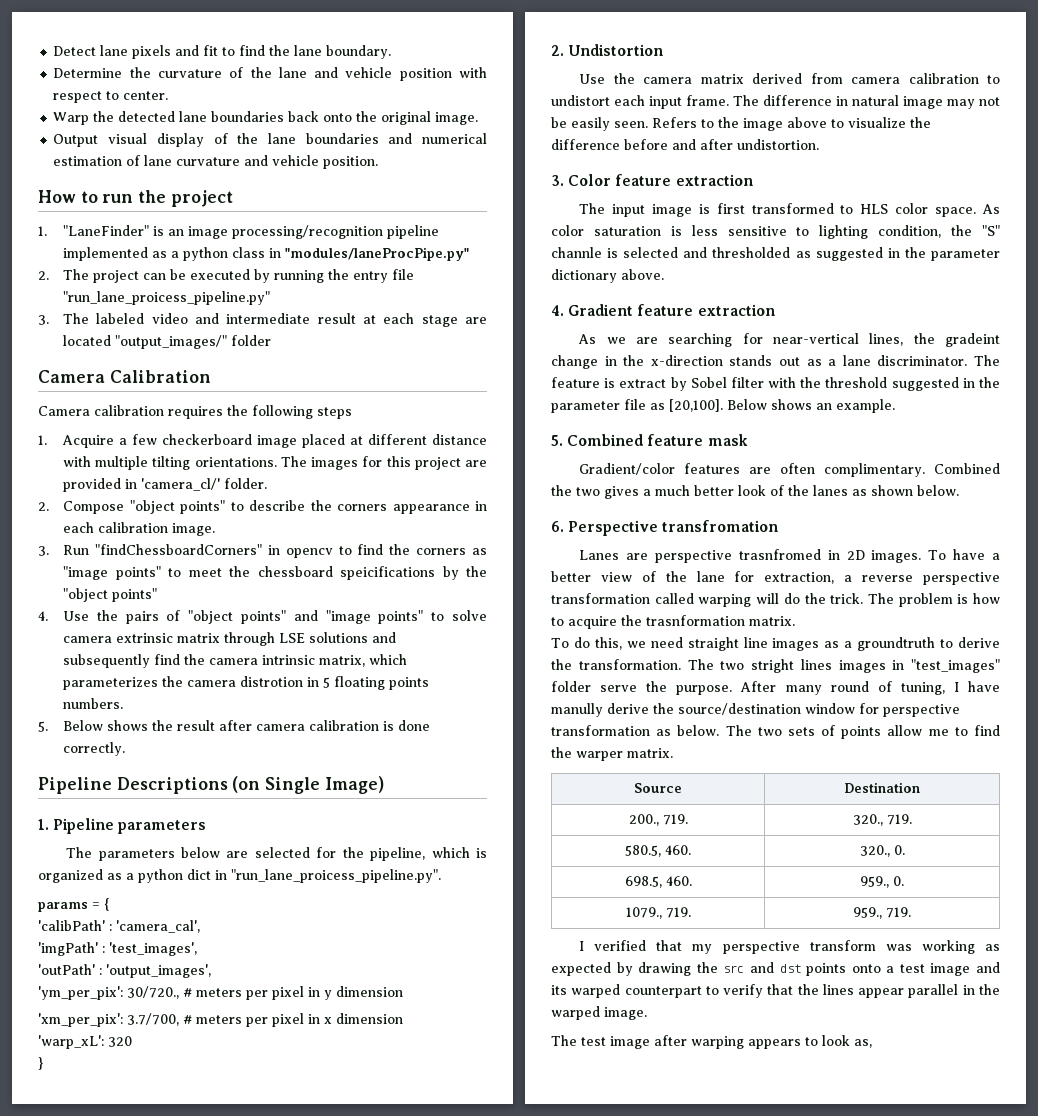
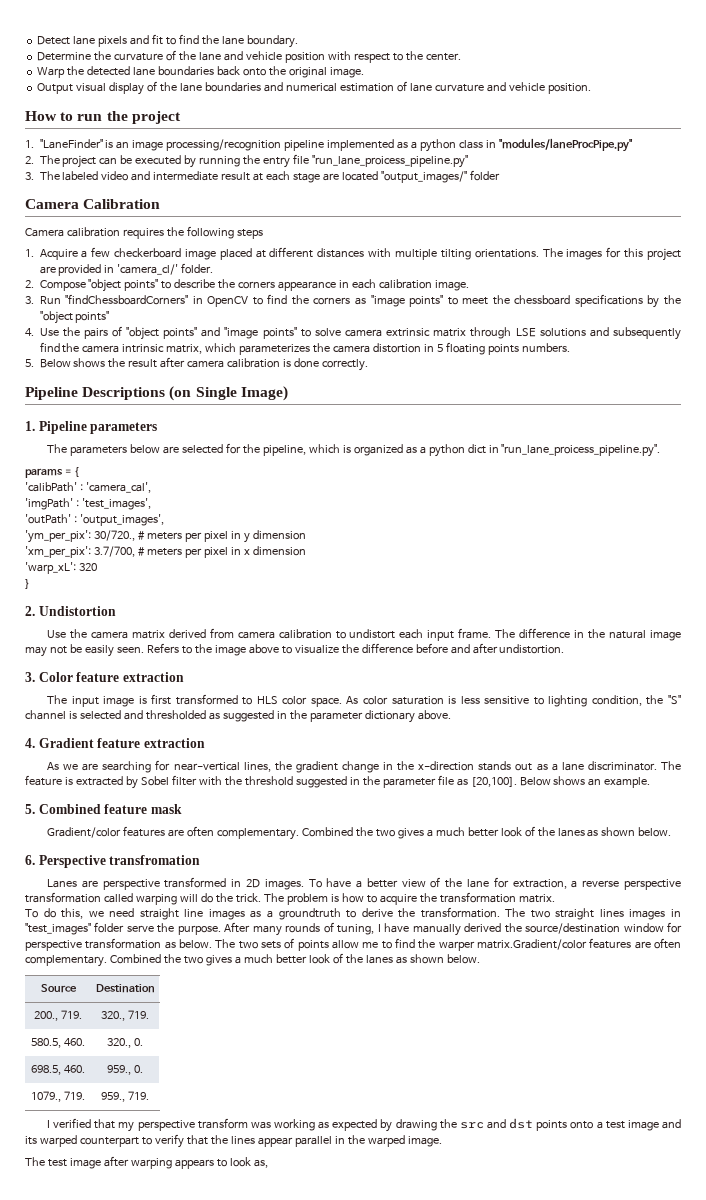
(120, 95) none -> [405,51,423,61] the
[431,434,487,445] distance -> [317,248,365,258] distances
[285,548,333,558] opencv -> [207,296,249,307] OpenCV
[340,566,436,580] speicifications -> [574,294,643,307] specifications
[240,676,304,687] distrotion -> [373,343,422,353] distortion
(848, 101) none -> [588,629,606,639] the
[551,247,602,258] channle -> [25,710,66,720] channel
[945,333,1000,347] gradeint -> [295,761,338,773] gradient
[619,379,667,388] extract -> [75,776,123,786] extracted
[824,463,926,477] complimentary. -> [216,828,299,840] complementary.
[738,549,821,560] trasnfromed -> [164,877,227,888] transformed
[646,615,745,626] trasnformation -> [439,892,516,903] transformation
[751,659,794,673] stright -> [555,908,595,920] straight
[830,681,869,692] round -> [285,923,321,933] rounds
[551,703,649,717] manully derive -> [412,923,502,936] manually derived
[627,748,673,758] matrix. -> [476,938,681,950] [25,953,480,967] matrix.Gradient/color features are often complementary. Combined the two gives a much better look of the lanes as shown below.

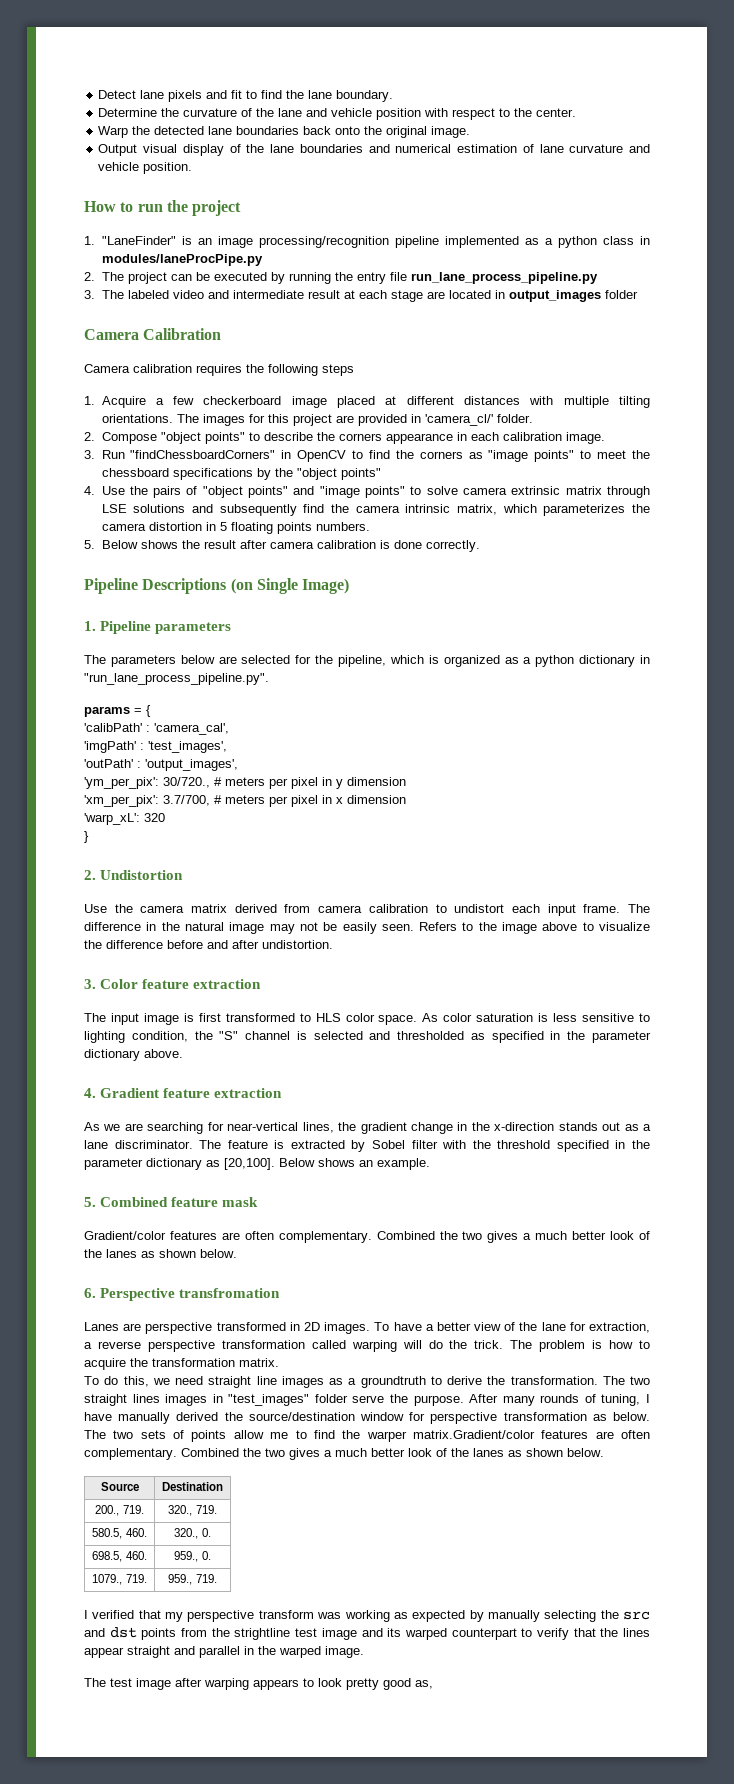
[499,138,634,152] "modules/laneProcPipe.py" -> [101,254,263,266] modules/laneProcPipe.py
[312,155,469,168] "run_lane_proicess_pipeline.py" -> [410,272,598,284] run_lane_process_pipeline.py
[381,171,468,183] "output_images/" -> [494,290,601,302] in output_images
[467,444,661,457] dict in "run_lane_proicess_pipeline.py". -> [579,655,651,667] [84,673,269,685] dictionary in "run_lane_process_pipeline.py".
[222,710,274,722] suggested -> [491,1031,544,1043] specified
[295,775,454,788] suggested in the parameter file -> [556,1140,650,1152] [84,1158,202,1170] specified in the parameter dictionary
[395,1119,437,1131] drawing -> [487,1610,597,1622] manually selecting
[570,1121,603,1129] onto a -> [181,1628,291,1640] from the strightline
(293, 1142) none -> [127,1646,195,1658] straight and
(251, 1162) none -> [346,1678,411,1690] pretty good

